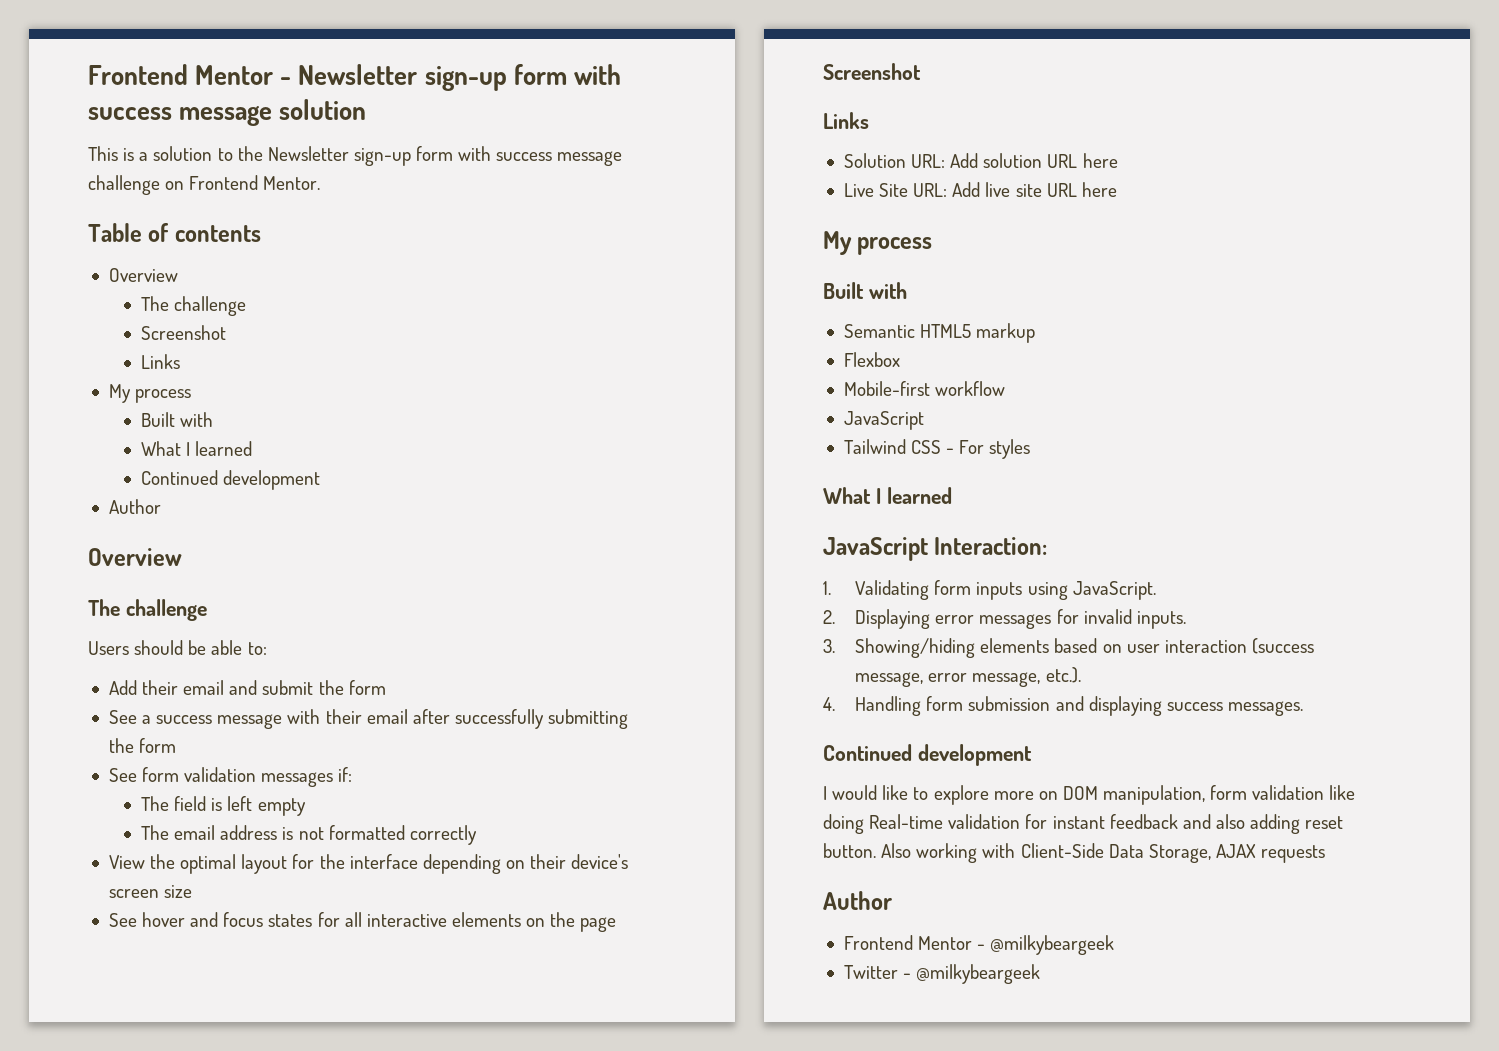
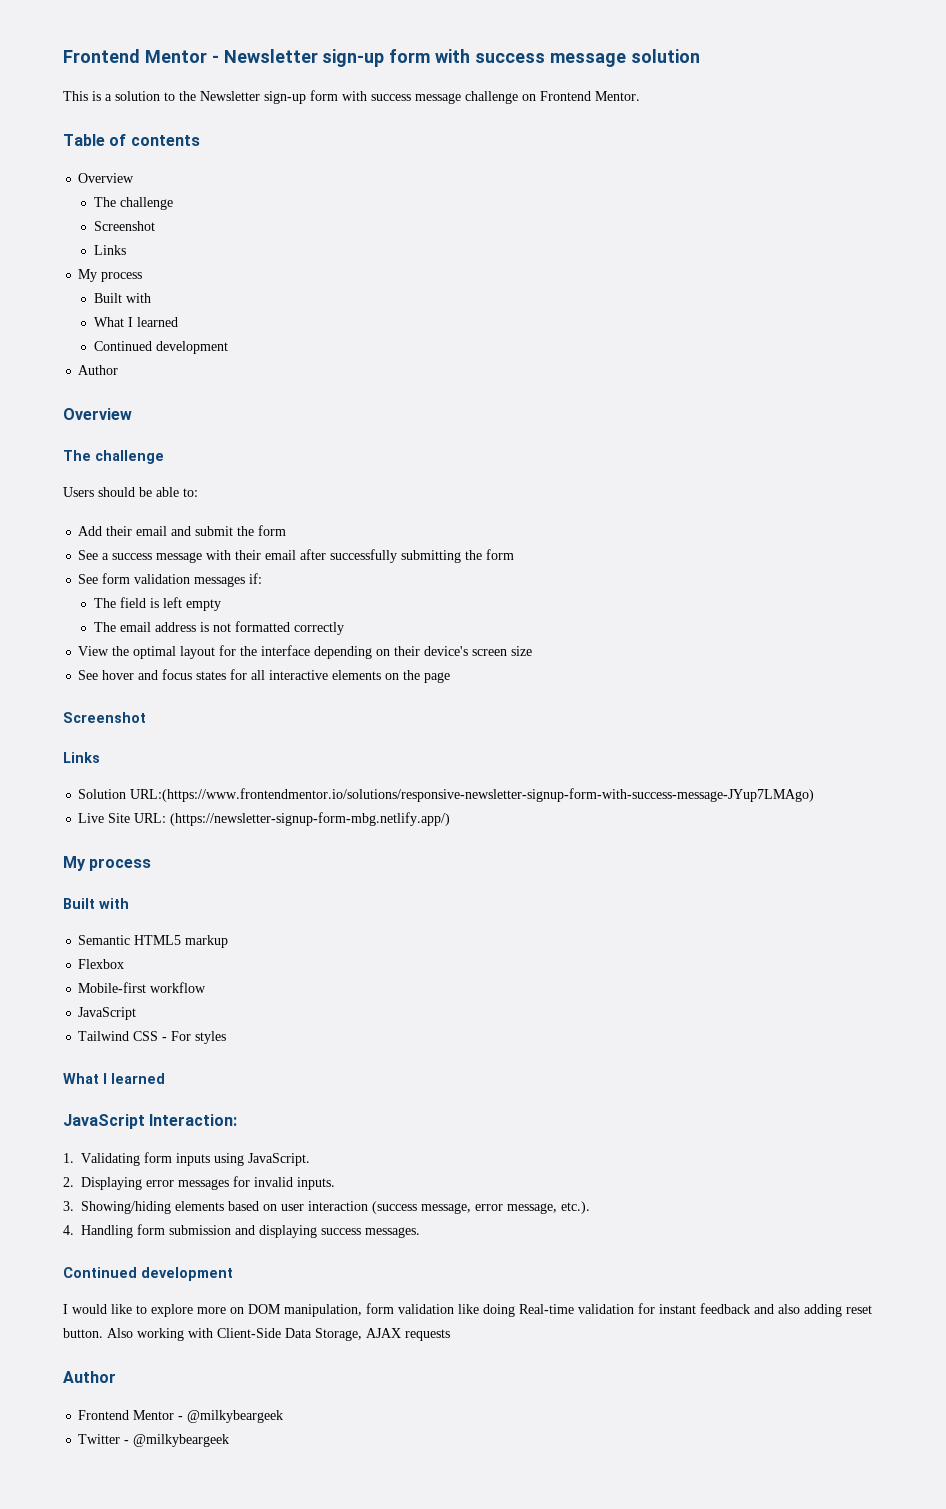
[911,153,1118,168] [843,182,1117,197] URL: Add solution URL here // Live Site URL: Add live site URL here -> [130,788,815,802] [78,812,451,826] URL:(https://www.frontendmentor.io/solutions/responsive-newsletter-signup-form-with-success-message-JYup7LMAgo) // Live Site URL: (https://newsletter-signup-form-mbg.netlify.app/)

